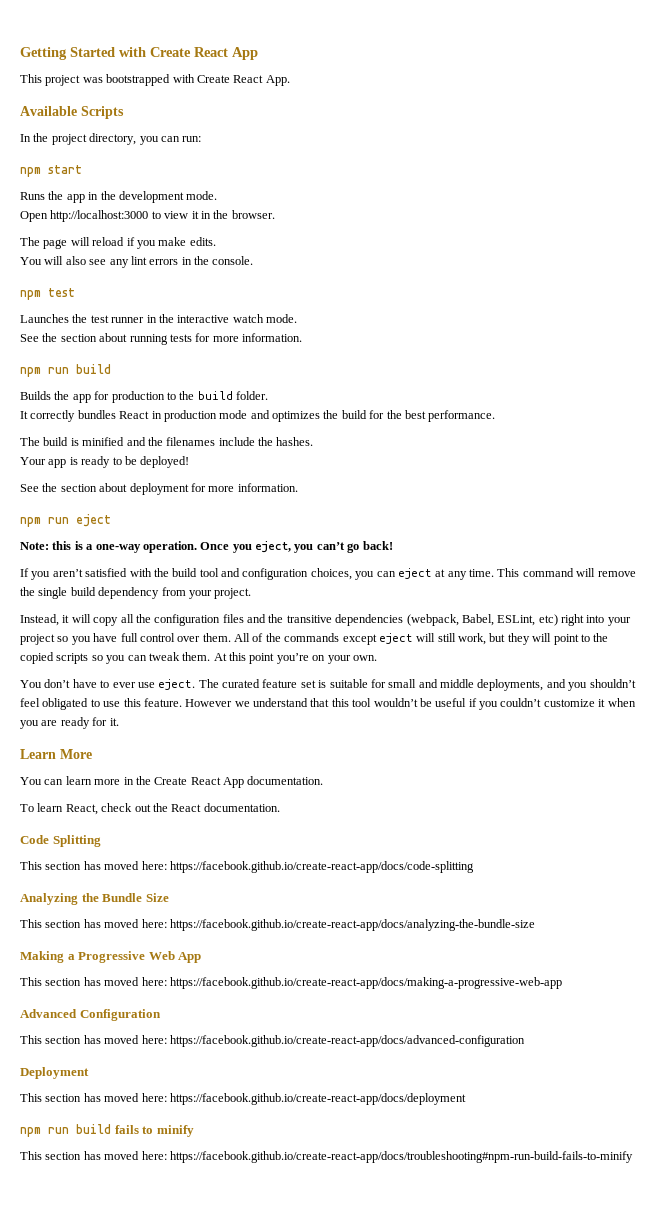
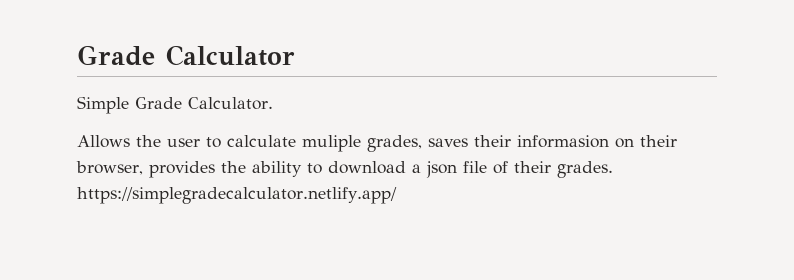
[20,47,258,60] [20,74,290,86] [20,106,124,119] [20,133,202,145] [20,165,82,177] [20,191,218,203] [20,210,275,222] [20,237,216,249] [20,256,254,268] [20,288,75,300] [20,314,297,323] [20,333,302,345] [20,364,111,377] [20,391,268,403] [20,410,496,422] [20,437,314,446] [20,456,190,468] [20,483,298,495] [20,514,111,527] [20,541,393,553] [20,568,636,580] [20,587,252,599] [20,614,631,626] [20,633,609,645] [20,652,377,664] [20,679,636,691] [20,698,636,710] [20,717,119,729] [20,749,92,759] [20,776,324,788] [20,803,280,815] [20,835,101,847] [20,861,474,873] [20,893,169,905] [20,919,535,931] [20,951,202,963] [20,977,562,989] [20,1009,161,1021] [20,1035,525,1047] [20,1067,89,1079] [20,1093,466,1105] [20,1124,194,1137] [20,1151,633,1163] Getting Started with Create React App // This project was bootstrapped with Create React App. // Available Scripts // In the project directory, you can run: // npm start // Runs the app in the development mode. // Open http://localhost:3000 to view it in the browser. // The page will reload if you make edits. // You will also see any lint errors in the console. // npm test // Launches the test runner in the interactive watch mode. // See the section about running tests for more information. // npm run build // Builds the app for production to the build folder. // It correctly bundles React in production mode and optimizes the build for the best performance. // The build is minified and the filenames include the hashes. // Your app is ready to be deployed! // See the section about deployment for more information. // npm run eject // Note: this is a one-way operation. Once you eject, you can’t go back! // If you aren’t satisfied with the build tool and configuration choices, you can eject at any time. This command will remove the single build dependency from your project. // Instead, it will copy all the configuration files and the transitive dependencies (webpack, Babel, ESLint, etc) right into your project so you have full control over them. All of the commands except eject will still work, but they will point to the copied scripts so you can tweak them. At this point you’re on your own. // You don’t have to ever use eject. The curated feature set is suitable for small and middle deployments, and you shouldn’t feel obligated to use this feature. However we understand that this tool wouldn’t be useful if you couldn’t customize it when you are ready for it. // Learn More // You can learn more in the Create React App documentation. // To learn React, check out the React documentation. // Code Splitting // This section has moved here: https://facebook.github.io/create-react-app/docs/code-splitting // Analyzing the Bundle Size // This section has moved here: https://facebook.github.io/create-react-app/docs/analyzing-the-bundle-size // Making a Progressive Web App // This section has moved here: https://facebook.github.io/create-react-app/docs/making-a-progressive-web-app // Advanced Configuration // This section has moved here: https://facebook.github.io/create-react-app/docs/advanced-configuration // Deployment // This section has moved here: https://facebook.github.io/create-react-app/docs/deployment // npm run build fails to minify // This section has moved here: https://facebook.github.io/create-react-app/docs/troubleshooting#npm-run-build-fails-to-minify -> [77,45,295,66] [77,96,273,114] [77,135,677,152] [76,161,613,178] [77,187,397,204] Grade Calculator // Simple Grade Calculator. // Allows the user to calculate muliple grades, saves their informasion on their browser, provides the ability to download a json file of their grades. https://simplegradecalculator.netlify.app/

